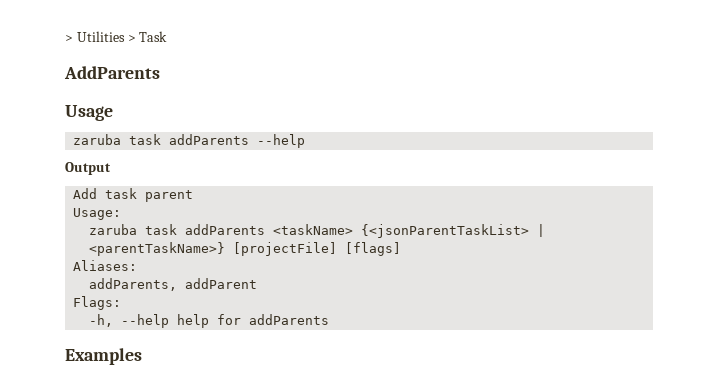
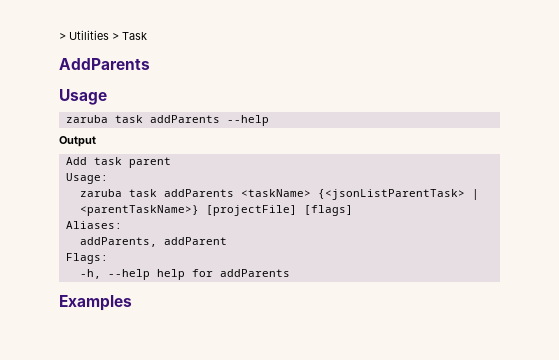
[361,224,530,238] {<jsonParentTaskList> -> [317,189,465,200] {<jsonListParentTask>

